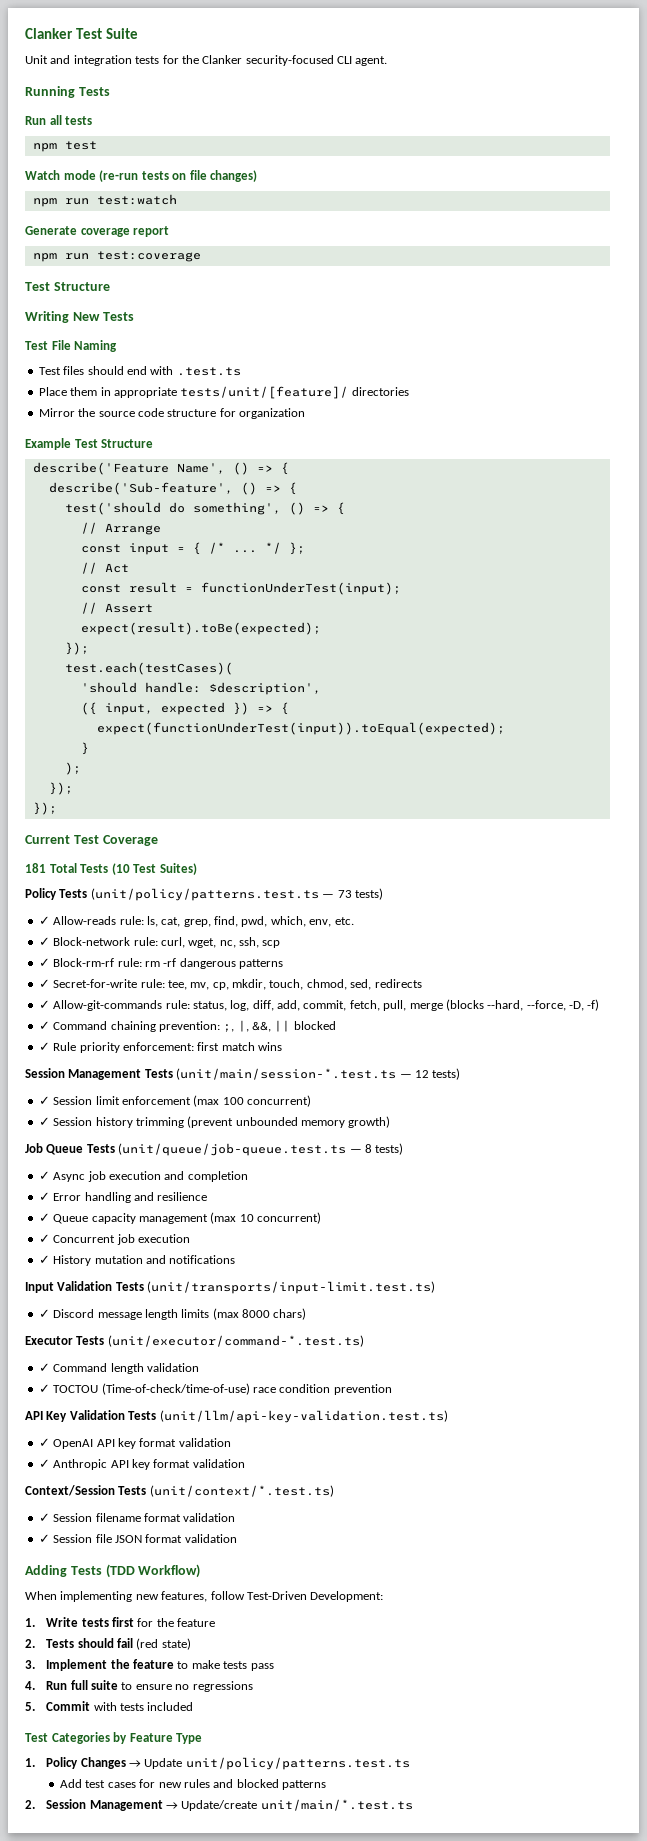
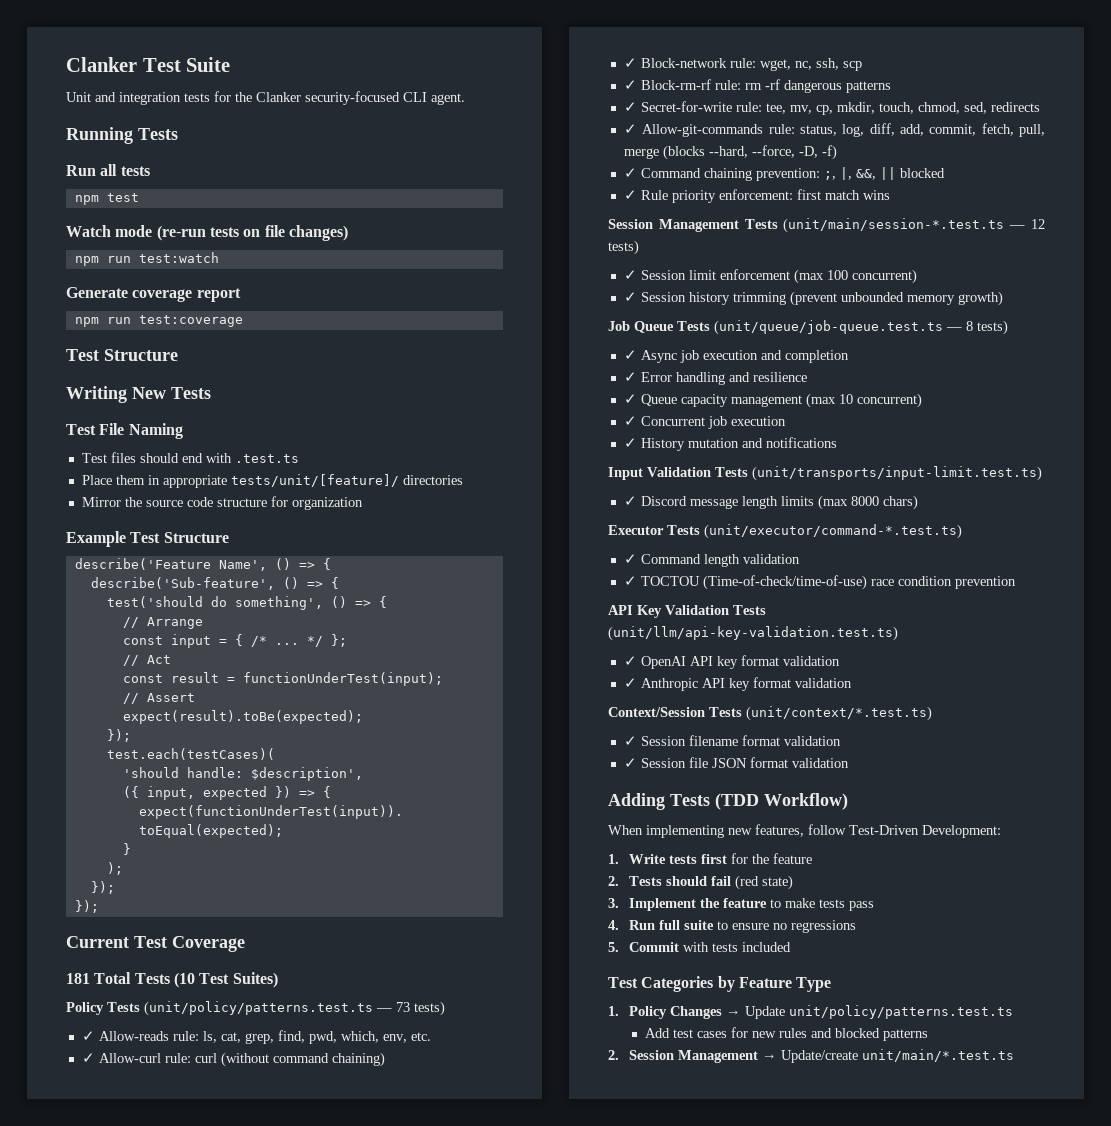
(354, 921) none -> [81,1052,385,1067] // ✓ Allow-curl rule: curl (without command chaining)
[160,937,185,948] curl, -> (756, 63) none

